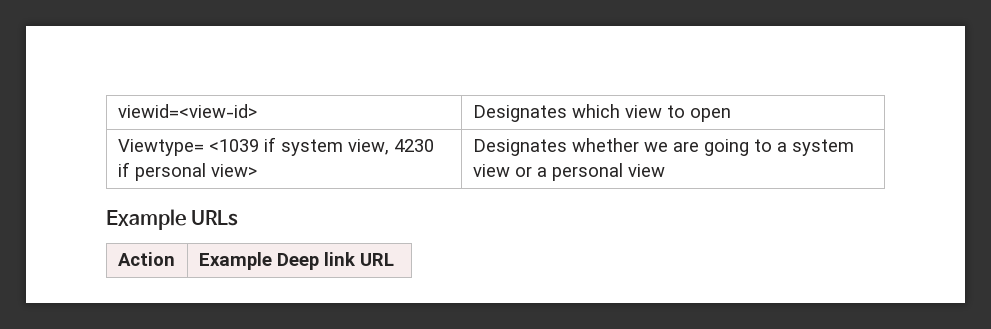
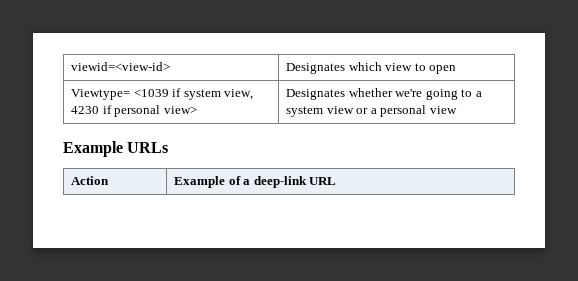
[643,142,699,152] we are -> [395,89,423,97] we're
[276,252,356,270] Deep link -> [228,176,307,188] of a deep-link

